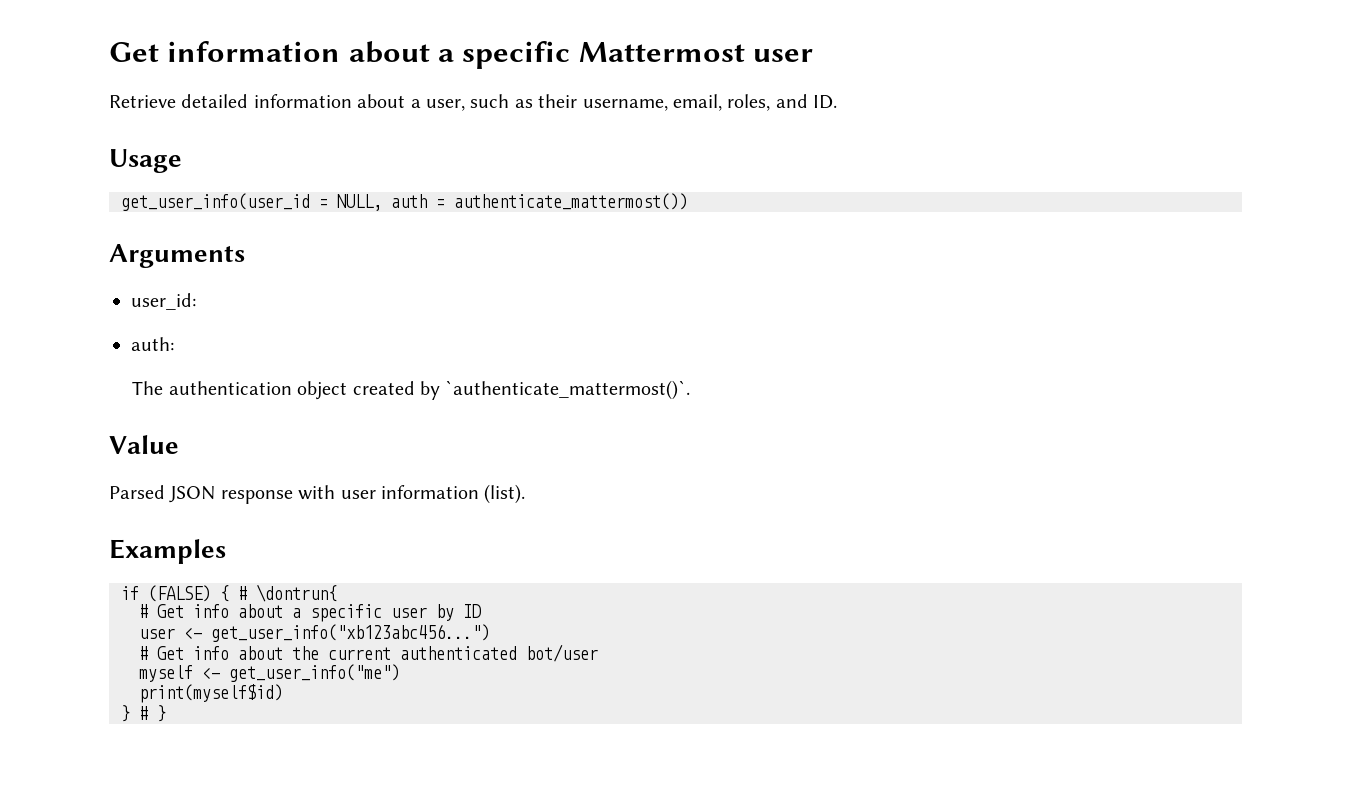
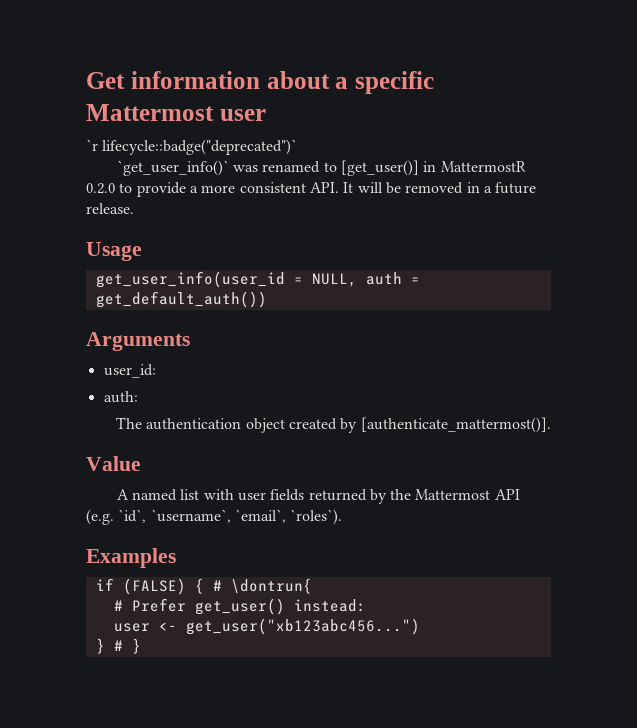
[109,94,838,111] Retrieve detailed information about a user, such as their username, email, roles, and ID. -> [86,139,298,155] [116,160,526,176] [86,182,537,197] [86,203,134,214] `r lifecycle::badge("deprecated")` // `get_user_info()` was renamed to [get_user()] in MattermostR 0.2.0 to provide a more consistent API. It will be removed in a future release.
[454,193,688,210] authenticate_mattermost()) -> [95,291,267,308] get_default_auth())
[445,380,691,400] `authenticate_mattermost()`. -> [360,417,551,433] [authenticate_mattermost()].
[109,484,526,504] Parsed JSON response with user information (list). -> [116,489,520,504] [86,509,343,525] A named list with user fields returned by the Mattermost API (e.g. `id`, `username`, `email`, `roles`).
[157,604,481,622] [139,624,490,642] [139,644,598,662] [139,664,400,682] [139,684,283,703] Get info about a specific user by ID // user <- get_user_info("xb123abc456...") // # Get info about the current authenticated bot/user // myself <- get_user_info("me") // print(myself$id) -> [131,598,366,615] [113,618,420,635] Prefer get_user() instead: // user <- get_user("xb123abc456...")

